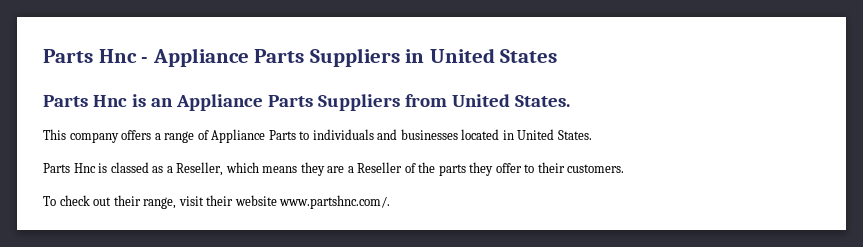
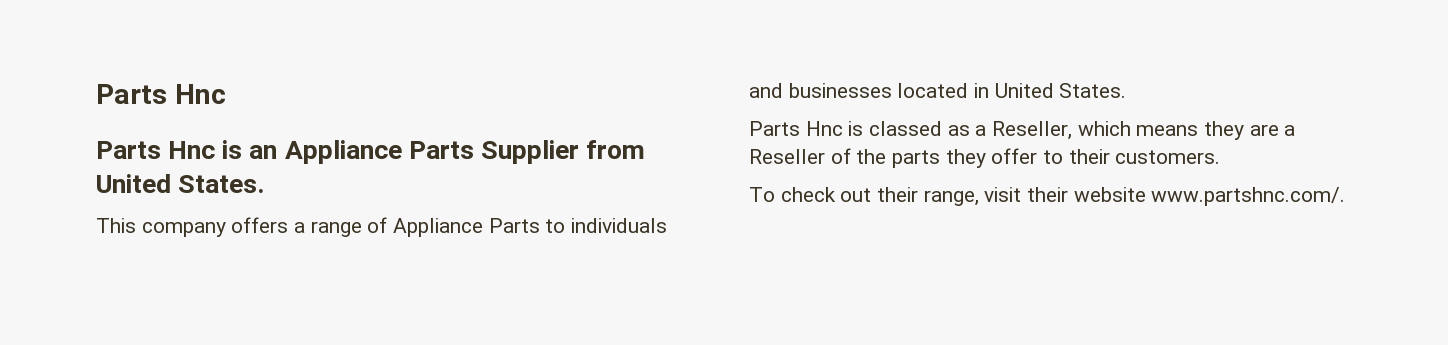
[43,48,558,67] Parts Hnc - Appliance Parts Suppliers in United States -> [96,84,226,104] Parts Hnc
[317,94,400,111] Suppliers -> [480,140,579,164] Supplier

